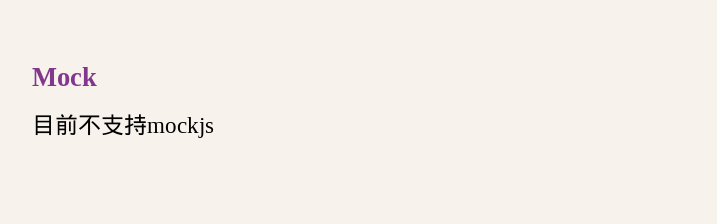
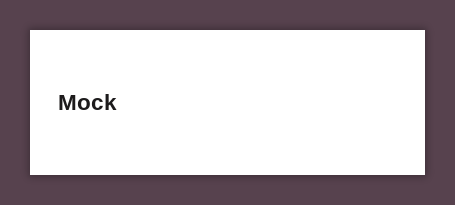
[32,114,214,138] // 目前不支持mockjs -> (117, 102) none

